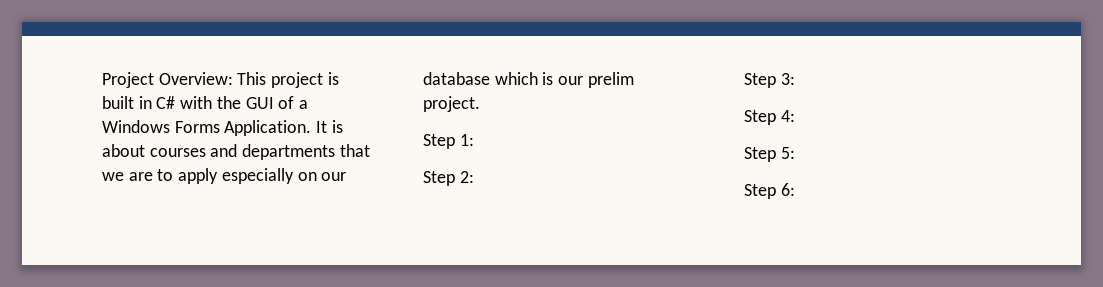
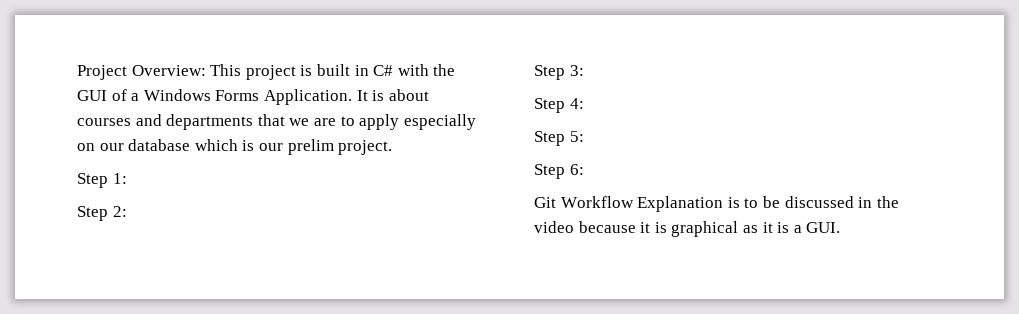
(795, 189) none -> [534,196,899,212] [534,221,841,237] // Git Workflow Explanation is to be discussed in the video because it is graphical as it is a GUI.

